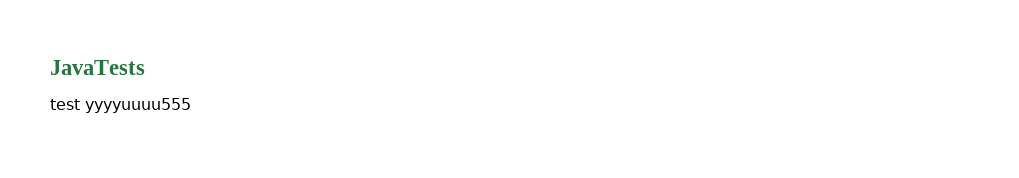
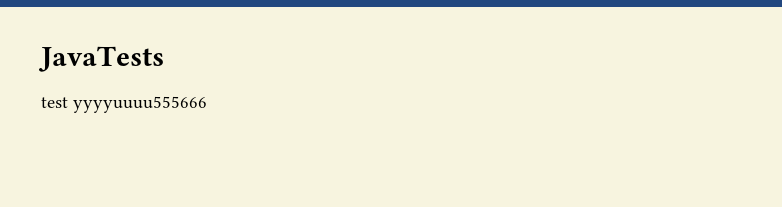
[85,98,191,113] yyyyuuuu555 -> [73,96,207,113] yyyyuuuu555666

